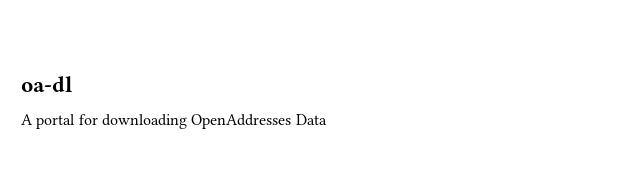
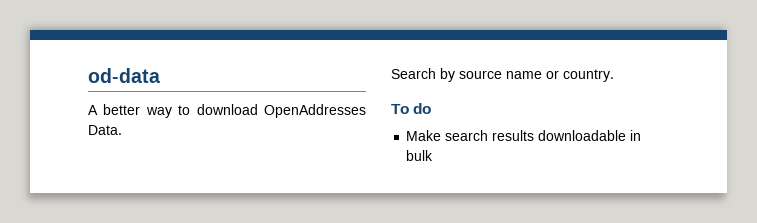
[21,76,73,92] oa-dl -> [88,68,160,83] od-data
[36,114,327,129] portal for downloading OpenAddresses Data -> [103,104,366,118] [88,125,122,135] [391,68,614,82] [391,103,432,114] [406,130,642,141] [406,150,434,161] better way to download OpenAddresses Data. // Search by source name or country. // To do // Make search results downloadable in bulk

